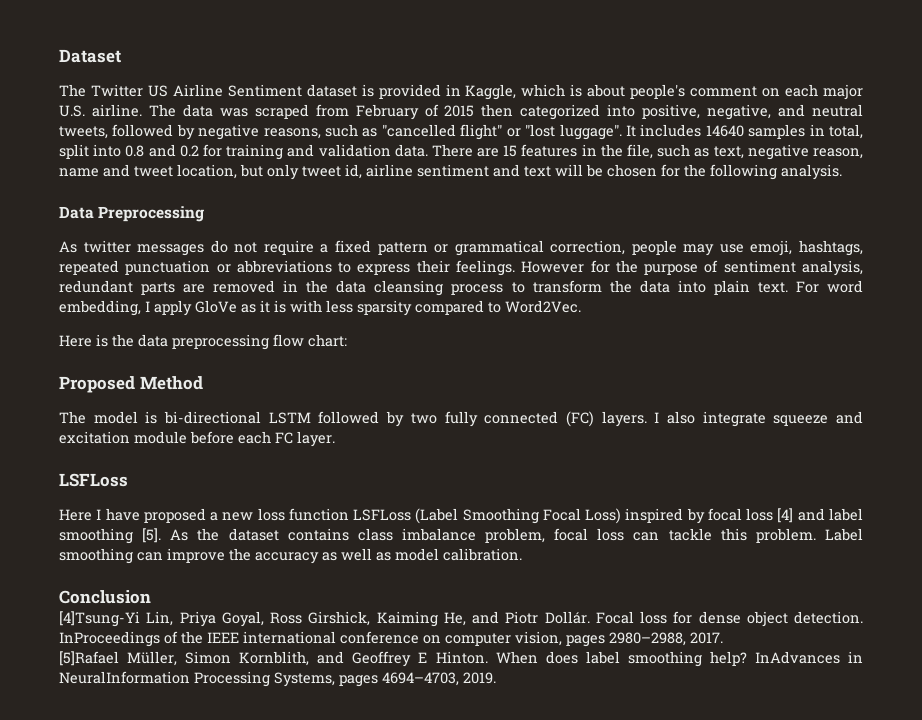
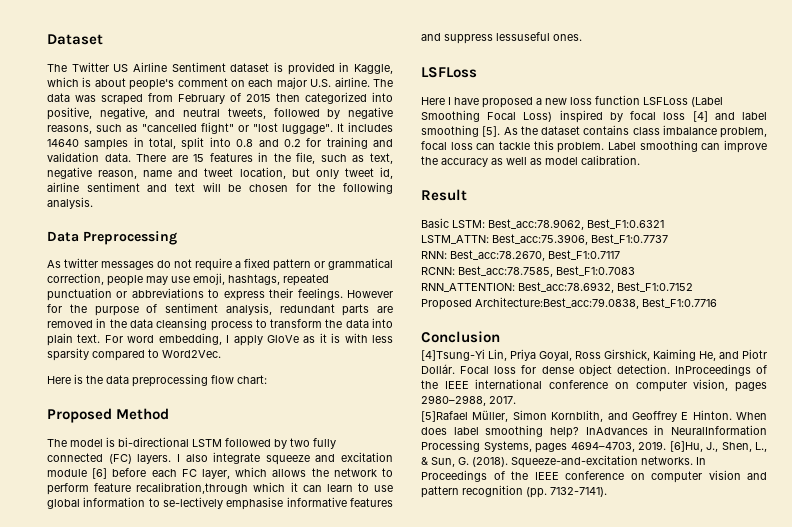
(187, 437) none -> [92,468,108,479] [6]
[297,431,335,447] layer. -> [202,467,393,479] [47,482,393,495] [47,497,393,510] [421,32,582,44] layer, which allows the network to perform feature recalibration,through which it can learn to use global information to se-lectively emphasise informative features and suppress lessuseful ones.
(522, 554) none -> [421,189,467,201] [421,218,664,230] [421,234,668,245] [421,250,620,261] [421,266,635,277] [421,282,693,293] [421,297,717,310] // Result // Basic LSTM: Best_acc:78.9062, Best_F1:0.6321 // LSTM_ATTN: Best_acc:75.3906, Best_F1:0.7737 // RNN: Best_acc:78.2670, Best_F1:0.7117 // RCNN: Best_acc:78.7585, Best_F1:0.7083 // RNN_ATTENTION: Best_acc:78.6932, Best_F1:0.7152 // Proposed Architecture:Best_acc:79.0838, Best_F1:0.7716
(496, 678) none -> [669,441,767,452] [421,455,706,468] [421,470,767,483] [421,485,607,498] [6]Hu, J., Shen, L., & Sun, G. (2018). Squeeze-and-excitation networks. In Proceedings of the IEEE conference on computer vision and pattern recognition (pp. 7132-7141).

